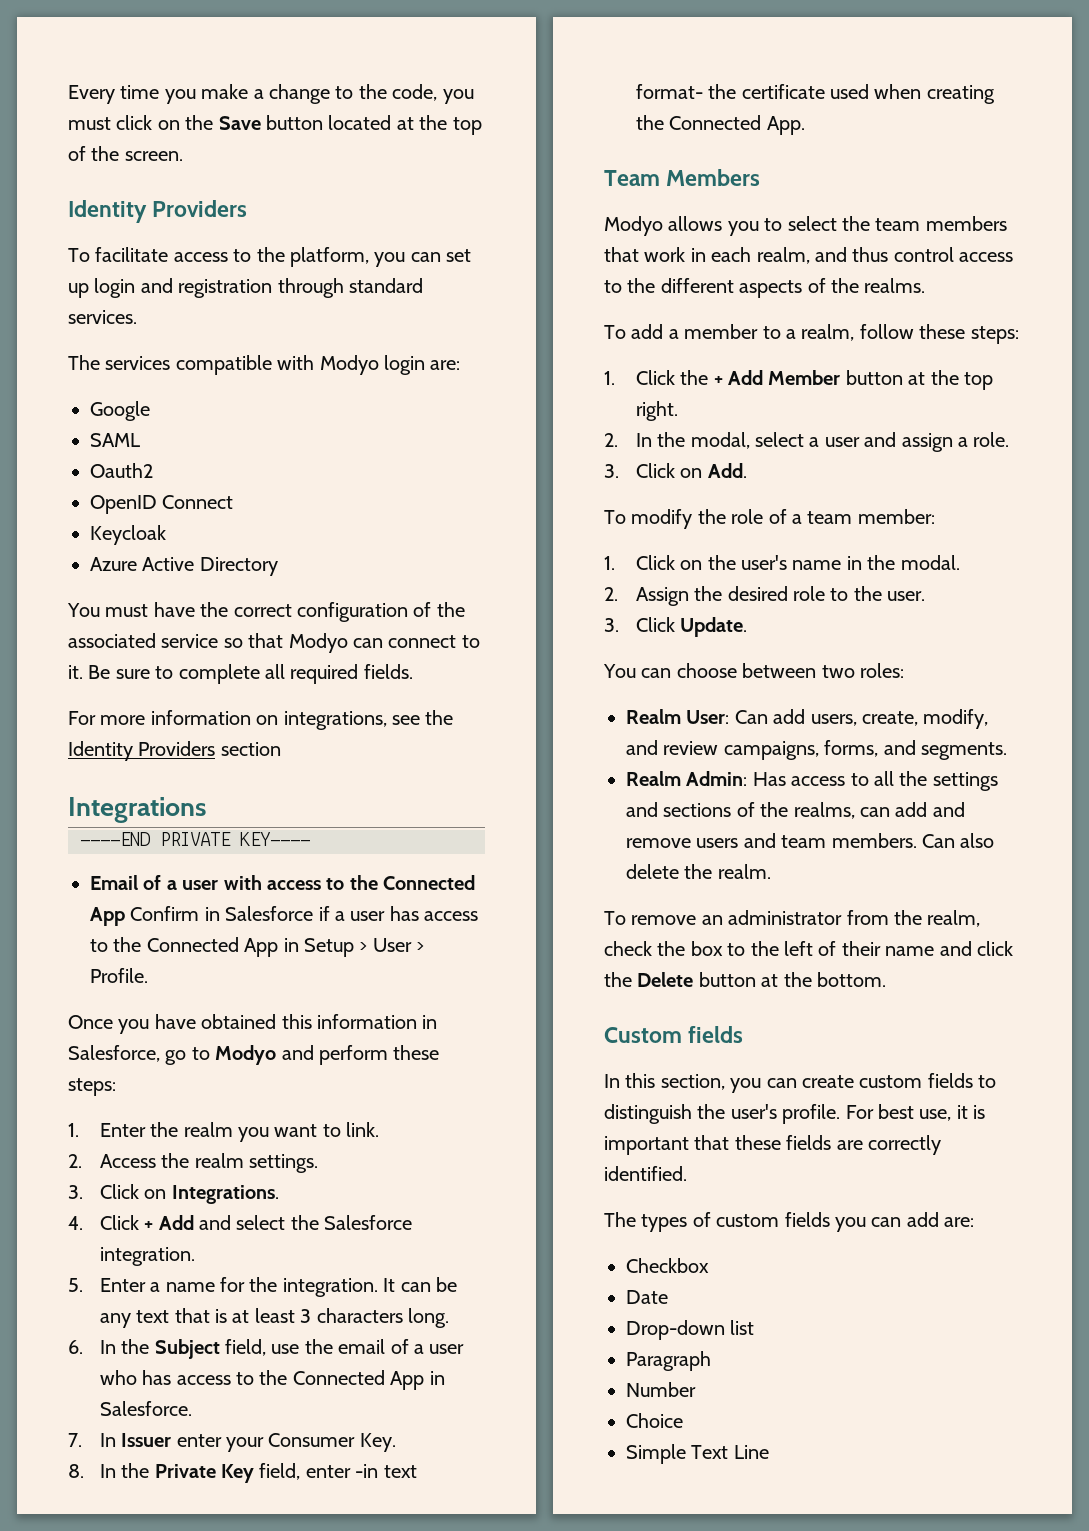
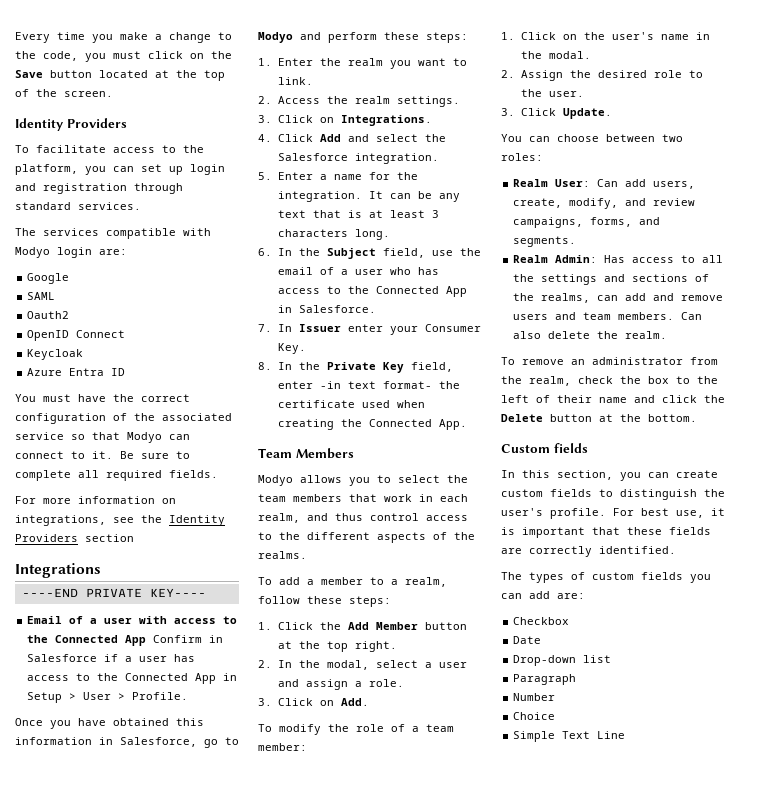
[142,557,278,576] Active Directory -> [69,368,126,376] Entra ID
[144,1221,154,1230] + -> (313, 138) none
[713,376,723,385] + -> (341, 626) none

